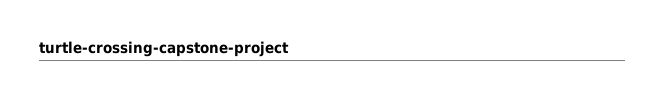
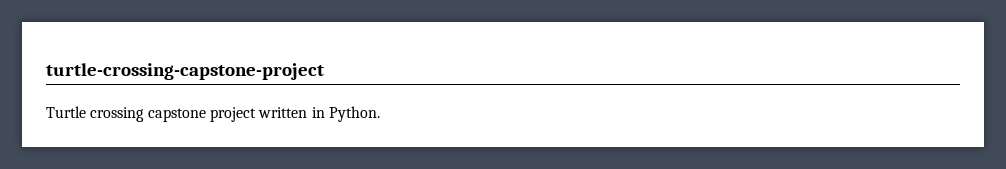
(289, 49) none -> [46,106,380,122] // Turtle crossing capstone project written in Python.

